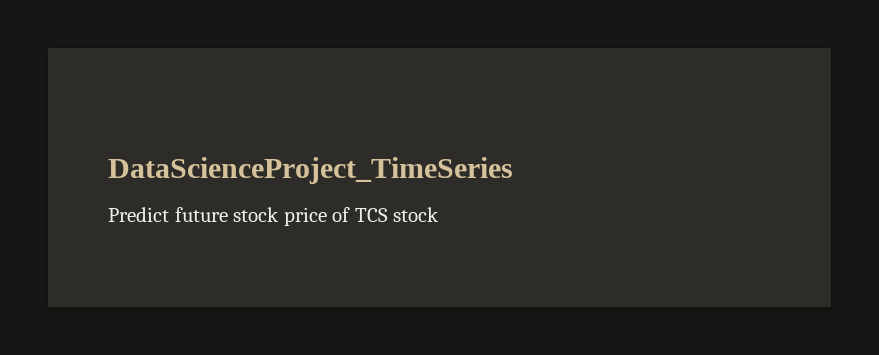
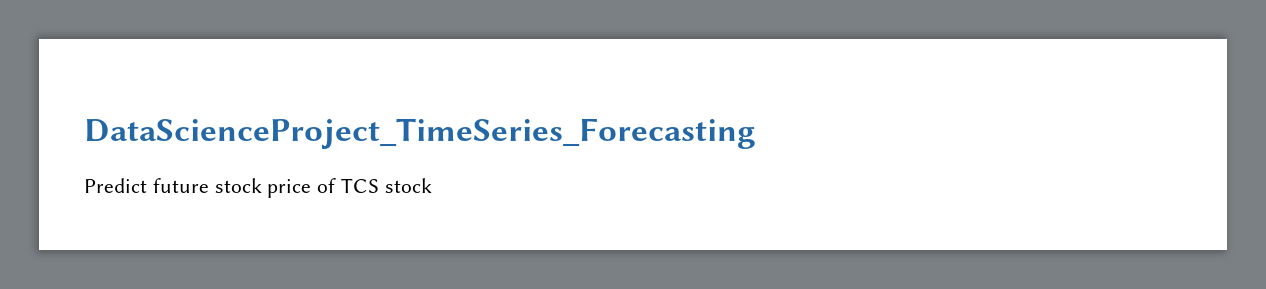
[108,157,513,184] DataScienceProject_TimeSeries -> [84,118,756,149] DataScienceProject_TimeSeries_Forecasting

